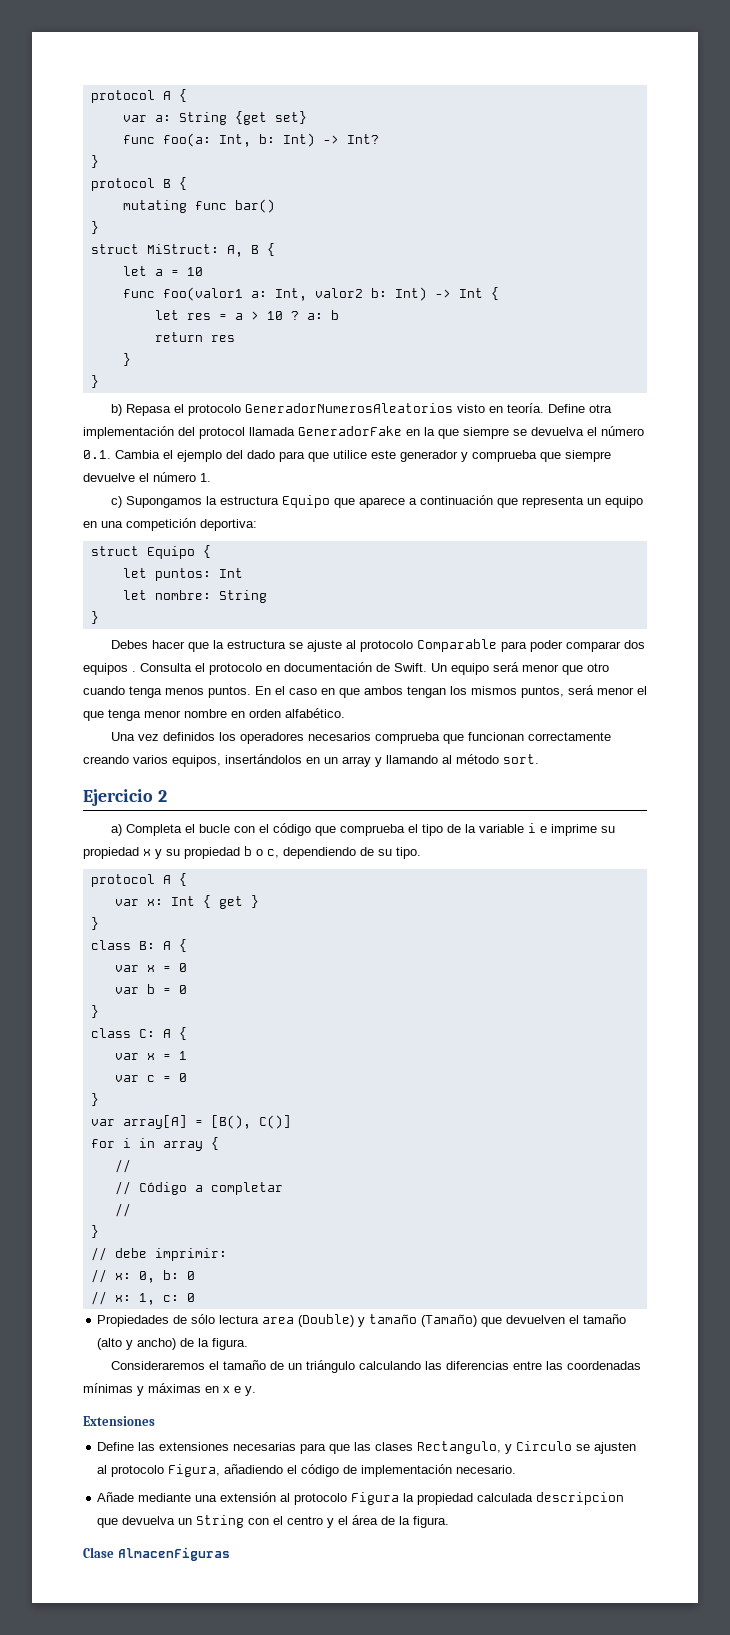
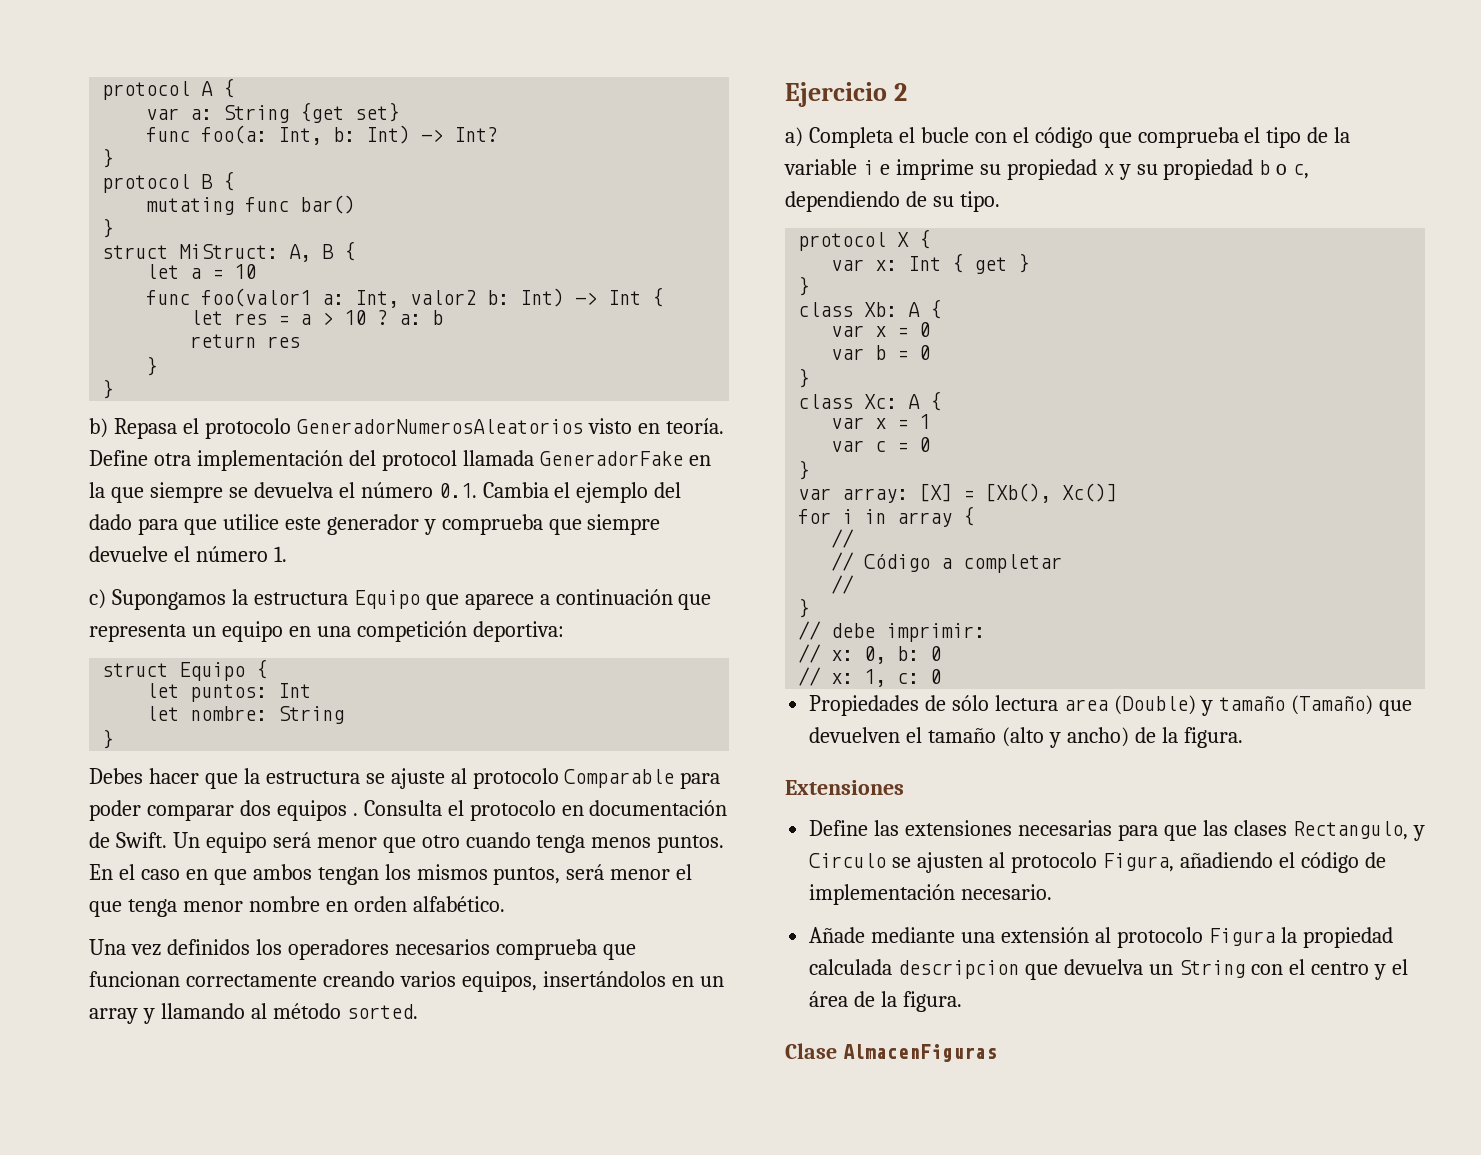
[503,754,539,764] sort. -> [346,1004,418,1019] sorted.
[162,875,171,884] A -> [897,232,910,247] X
[138,941,155,950] B: -> [864,302,898,317] Xb:
[138,1029,155,1038] C: -> [864,394,898,409] Xc:
[122,1115,291,1129] array[A] = [B(), C()] -> [842,483,1118,503] array: [X] = [Xb(), Xc()]
[110,1360,641,1373] [83,1383,256,1396] // Consideraremos el tamaño de un triángulo calculando las diferencias entre las coordenadas mínimas y máximas en x e y. -> (1243, 737) none

